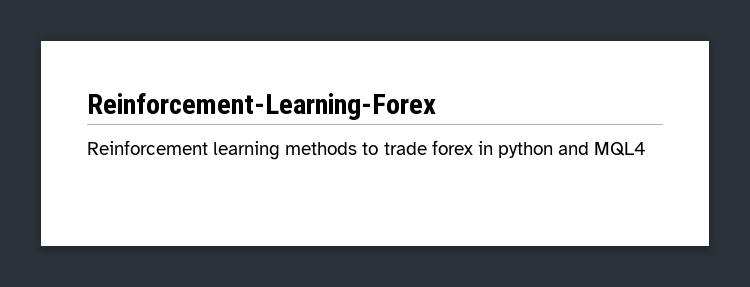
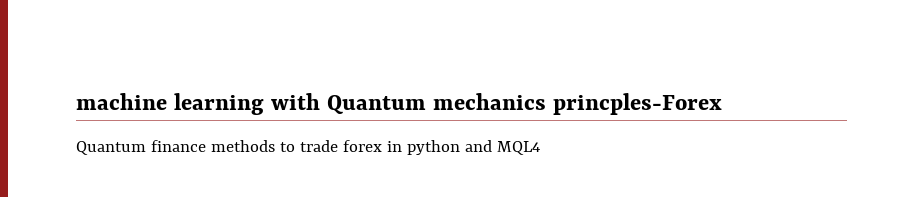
[87,93,436,120] [87,140,281,160] Reinforcement-Learning-Forex // Reinforcement learning -> [76,93,723,115] [76,140,206,155] machine learning with Quantum mechanics princples-Forex // Quantum finance

